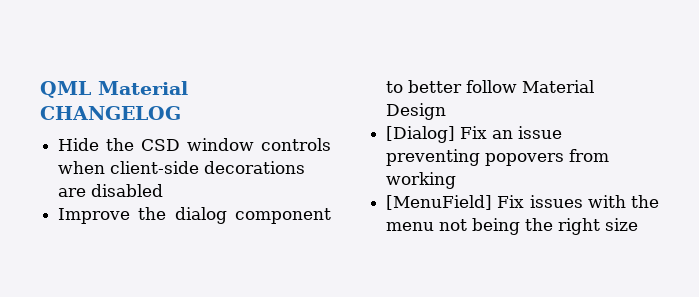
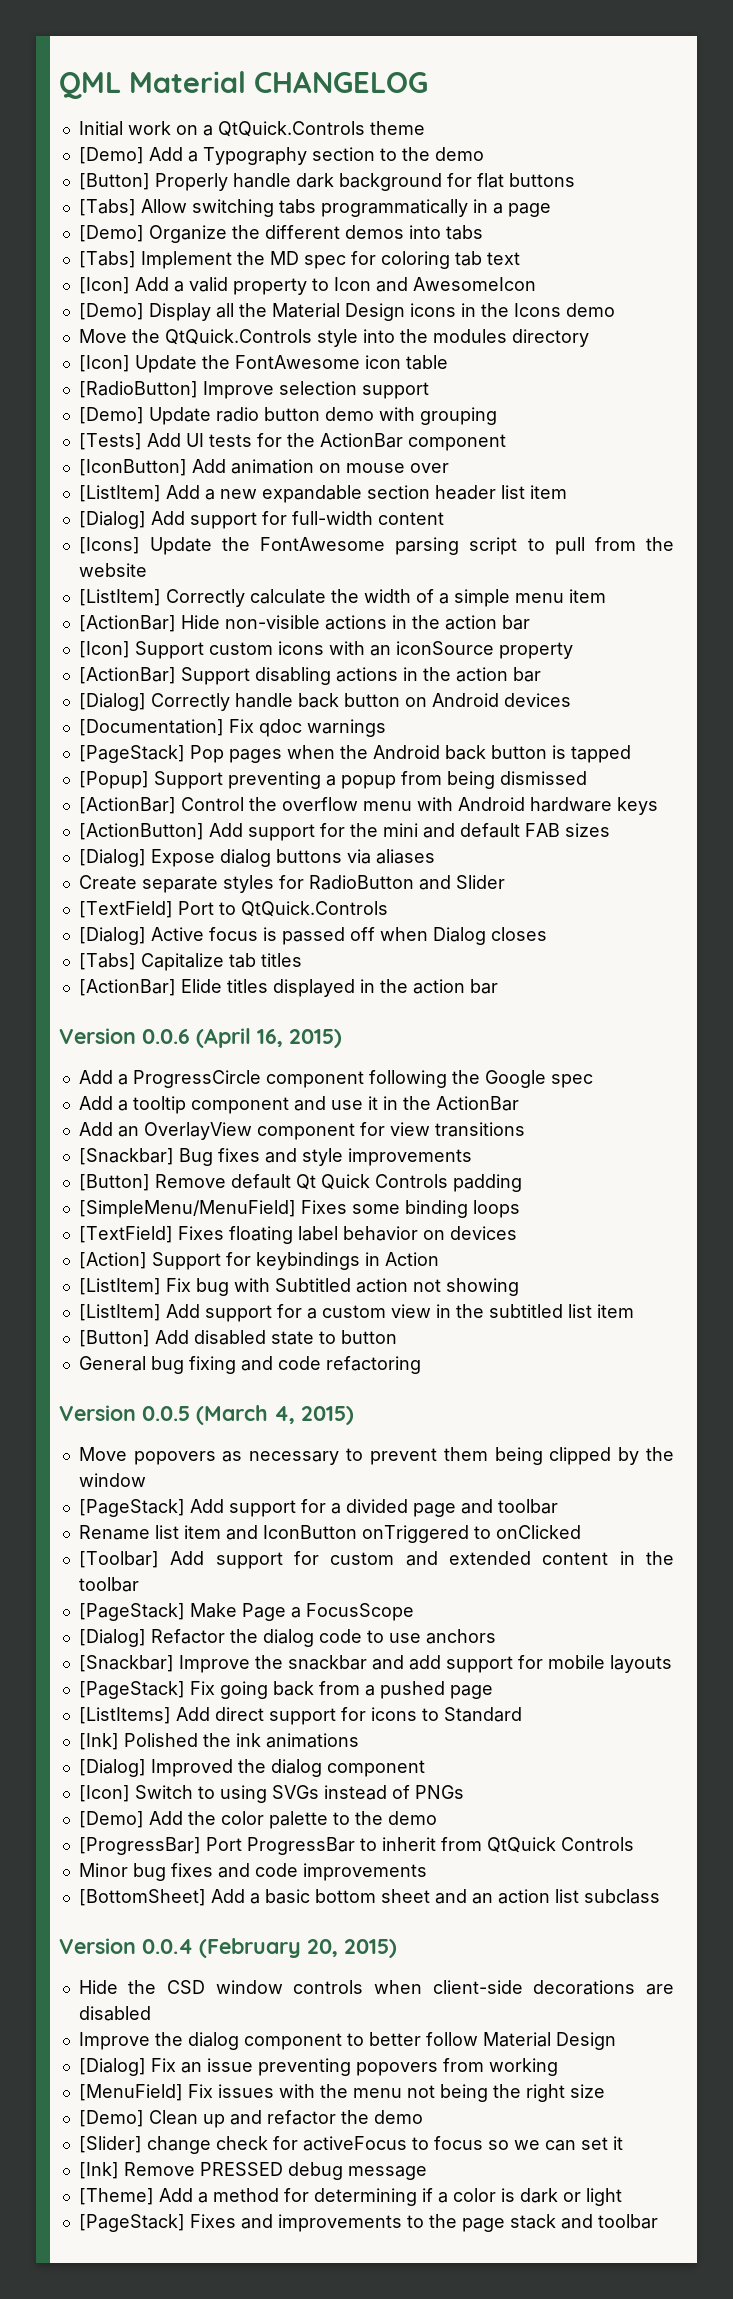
(181, 113) none -> [78,121,425,137] [78,147,484,165] [78,173,575,191] [78,199,551,217] [78,225,483,243] [78,251,520,269] [78,277,536,295] [78,303,615,321] [78,329,589,347] [78,355,448,373] [78,381,429,399] [78,407,497,425] [78,433,506,451] [78,459,449,476] [78,485,567,503] [78,511,444,529] [78,537,674,555] [78,563,147,577] [78,589,606,607] [78,615,530,632] [78,641,573,659] [78,667,541,685] [78,693,571,711] [78,719,386,737] [78,745,631,763] [78,771,587,789] [78,797,658,815] [78,823,610,841] [78,849,435,867] [78,875,505,893] [78,901,388,918] [78,927,547,945] [78,953,302,971] [78,979,498,997] [59,1028,342,1048] [78,1070,593,1088] [78,1096,519,1114] [78,1122,525,1140] [78,1148,472,1166] [78,1174,522,1192] [78,1200,520,1218] [78,1226,517,1244] [78,1252,439,1270] [78,1278,519,1296] [78,1304,634,1322] [78,1330,397,1347] [78,1356,421,1374] [59,1405,354,1425] [78,1447,674,1465] [78,1473,146,1487] [78,1499,558,1517] [78,1525,581,1543] [78,1551,675,1569] [78,1577,139,1592] [78,1603,414,1621] [78,1629,496,1647] [78,1655,672,1673] [78,1681,493,1699] [78,1707,522,1725] [78,1733,359,1750] [78,1759,425,1777] [78,1785,464,1803] [78,1811,437,1829] [78,1837,634,1855] [78,1863,427,1881] [78,1889,660,1906] [59,1938,397,1958] // Initial work on a QtQuick.Controls theme // [Demo] Add a Typography section to the demo // [Button] Properly handle dark background for flat buttons // [Tabs] Allow switching tabs programmatically in a page // [Demo] Organize the different demos into tabs // [Tabs] Implement the MD spec for coloring tab text // [Icon] Add a valid property to Icon and AwesomeIcon // [Demo] Display all the Material Design icons in the Icons demo // Move the QtQuick.Controls style into the modules directory // [Icon] Update the FontAwesome icon table // [RadioButton] Improve selection support // [Demo] Update radio button demo with grouping // [Tests] Add UI tests for the ActionBar component // [IconButton] Add animation on mouse over // [ListItem] Add a new expandable section header list item // [Dialog] Add support for full-width content // [Icons] Update the FontAwesome parsing script to pull from the website // [ListItem] Correctly calculate the width of a simple menu item // [ActionBar] Hide non-visible actions in the action bar // [Icon] Support custom icons with an iconSource property // [ActionBar] Support disabling actions in the action bar // [Dialog] Correctly handle back button on Android devices // [Documentation] Fix qdoc warnings // [PageStack] Pop pages when the Android back button is tapped // [Popup] Support preventing a popup from being dismissed // [ActionBar] Control the overflow menu with Android hardware keys // [ActionButton] Add support for the mini and default FAB sizes // [Dialog] Expose dialog buttons via aliases // Create separate styles for RadioButton and Slider // [TextField] Port to QtQuick.Controls // [Dialog] Active focus is passed off when Dialog closes // [Tabs] Capitalize tab titles // [ActionBar] Elide titles displayed in the action bar // Version 0.0.6 (April 16, 2015) // Add a ProgressCircle component following the Google spec // Add a tooltip component and use it in the ActionBar // Add an OverlayView component for view transitions // [Snackbar] Bug fixes and style improvements // [Button] Remove default Qt Quick Controls padding // [SimpleMenu/MenuField] Fixes some binding loops // [TextField] Fixes floating label behavior on devices // [Action] Support for keybindings in Action // [ListItem] Fix bug with Subtitled action not showing // [ListItem] Add support for a custom view in the subtitled list item // [Button] Add disabled state to button // General bug fixing and code refactoring // Version 0.0.5 (March 4, 2015) // Move popovers as necessary to prevent them being clipped by the window // [PageStack] Add support for a divided page and toolbar // Rename list item and IconButton onTriggered to onClicked // [Toolbar] Add support for custom and extended content in the toolbar // [PageStack] Make Page a FocusScope // [Dialog] Refactor the dialog code to use anchors // [Snackbar] Improve the snackbar and add support for mobile layouts // [PageStack] Fix going back from a pushed page // [ListItems] Add direct support for icons to Standard // [Ink] Polished the ink animations // [Dialog] Improved the dialog component // [Icon] Switch to using SVGs instead of PNGs // [Demo] Add the color palette to the demo // [ProgressBar] Port ProgressBar to inherit from QtQuick Controls // Minor bug fixes and code improvements // [BottomSheet] Add a basic bottom sheet and an action list subclass // Version 0.0.4 (February 20, 2015)
(639, 224) none -> [78,2110,423,2128] [78,2136,623,2154] [78,2162,427,2180] [78,2188,622,2206] [78,2214,658,2232] // [Demo] Clean up and refactor the demo // [Slider] change check for activeFocus to focus so we can set it // [Ink] Remove PRESSED debug message // [Theme] Add a method for determining if a color is dark or light // [PageStack] Fixes and improvements to the page stack and toolbar

